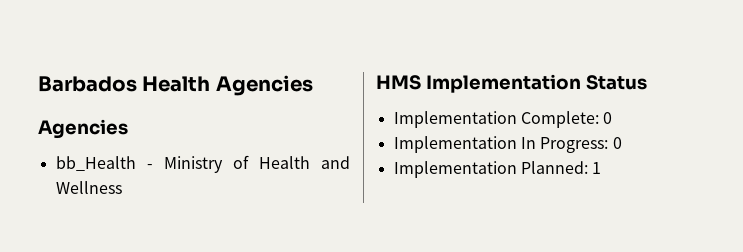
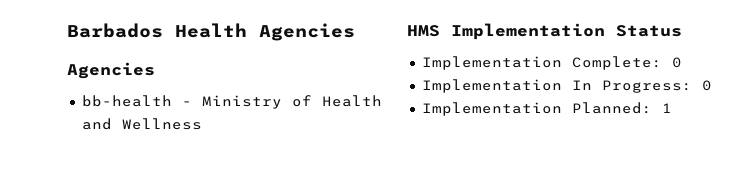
[55,156,136,171] bb_Health -> [81,95,172,107] bb-health

